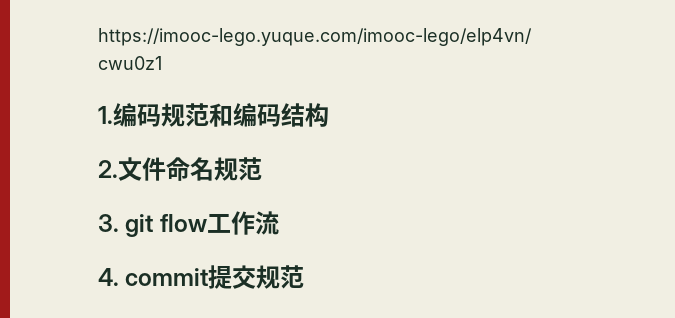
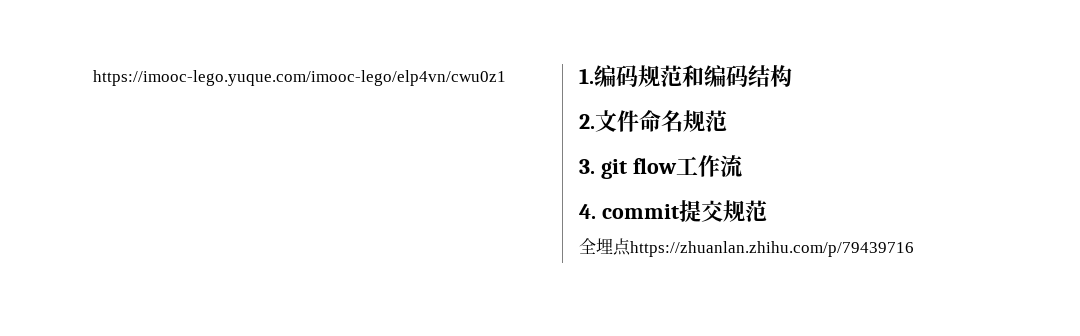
(305, 277) none -> [579,238,914,257] // 全埋点https://zhuanlan.zhihu.com/p/79439716

